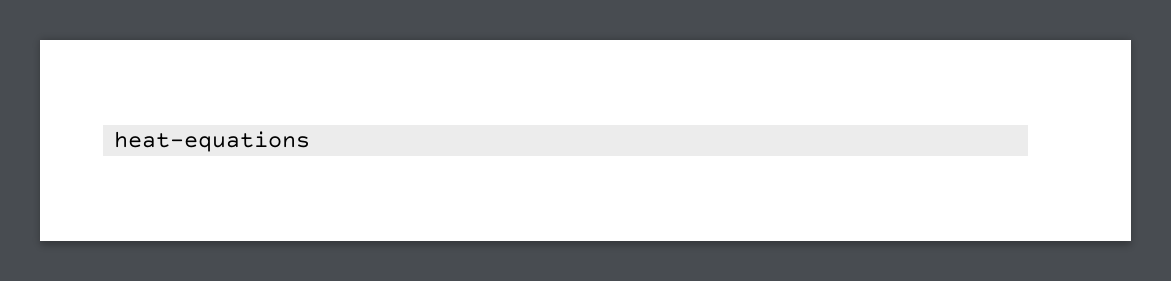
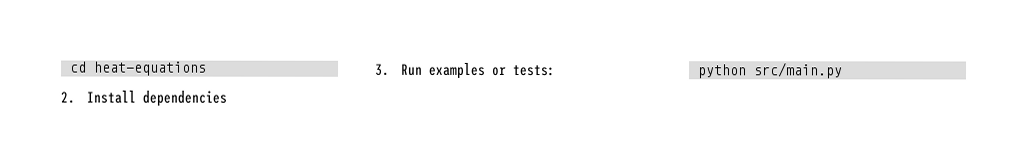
(114, 141) none -> [70,61,87,73] cd
(311, 141) none -> [60,90,227,107] [374,62,556,79] [697,62,843,79] // 2. Install dependencies // 3. Run examples or tests: // python src/main.py

